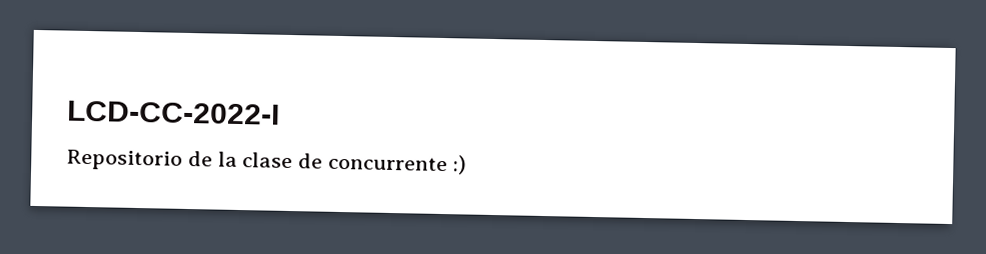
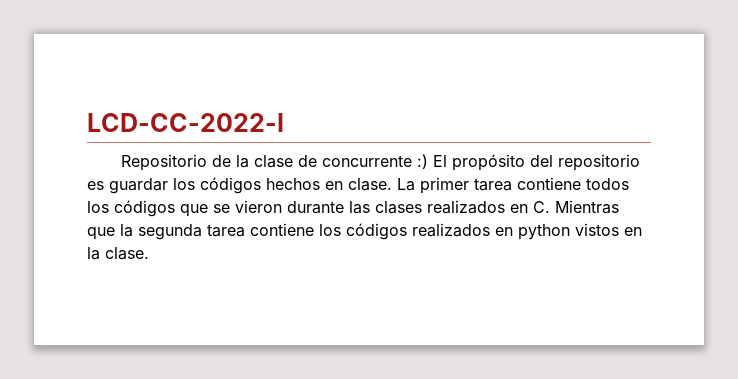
(467, 165) none -> [432,154,640,171] [87,177,629,194] [87,200,619,217] [87,223,642,240] [87,247,149,260] El propósito del repositorio es guardar los códigos hechos en clase. La primer tarea contiene todos los códigos que se vieron durante las clases realizados en C. Mientras que la segunda tarea contiene los códigos realizados en python vistos en la clase.

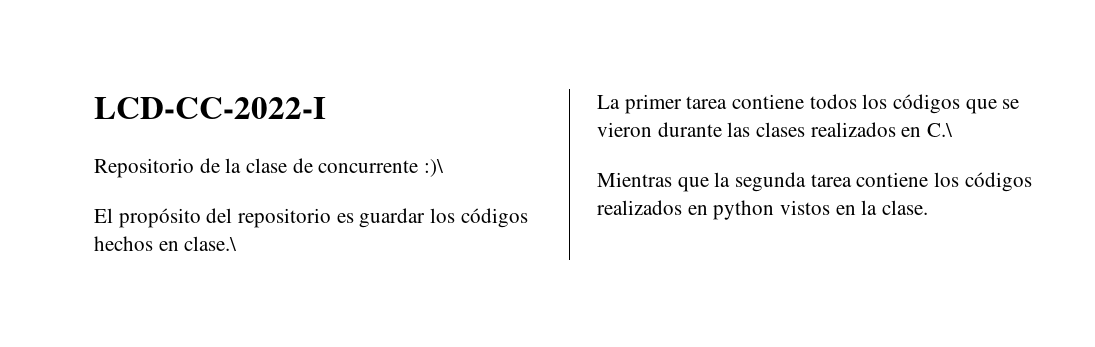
[416,154,428,169] :) -> [424,159,445,177] :)\ //
[348,178,392,191] clase. -> [184,236,238,251] clase.\ //
[533,201,550,213] C. -> [927,123,954,137] C.\ //

